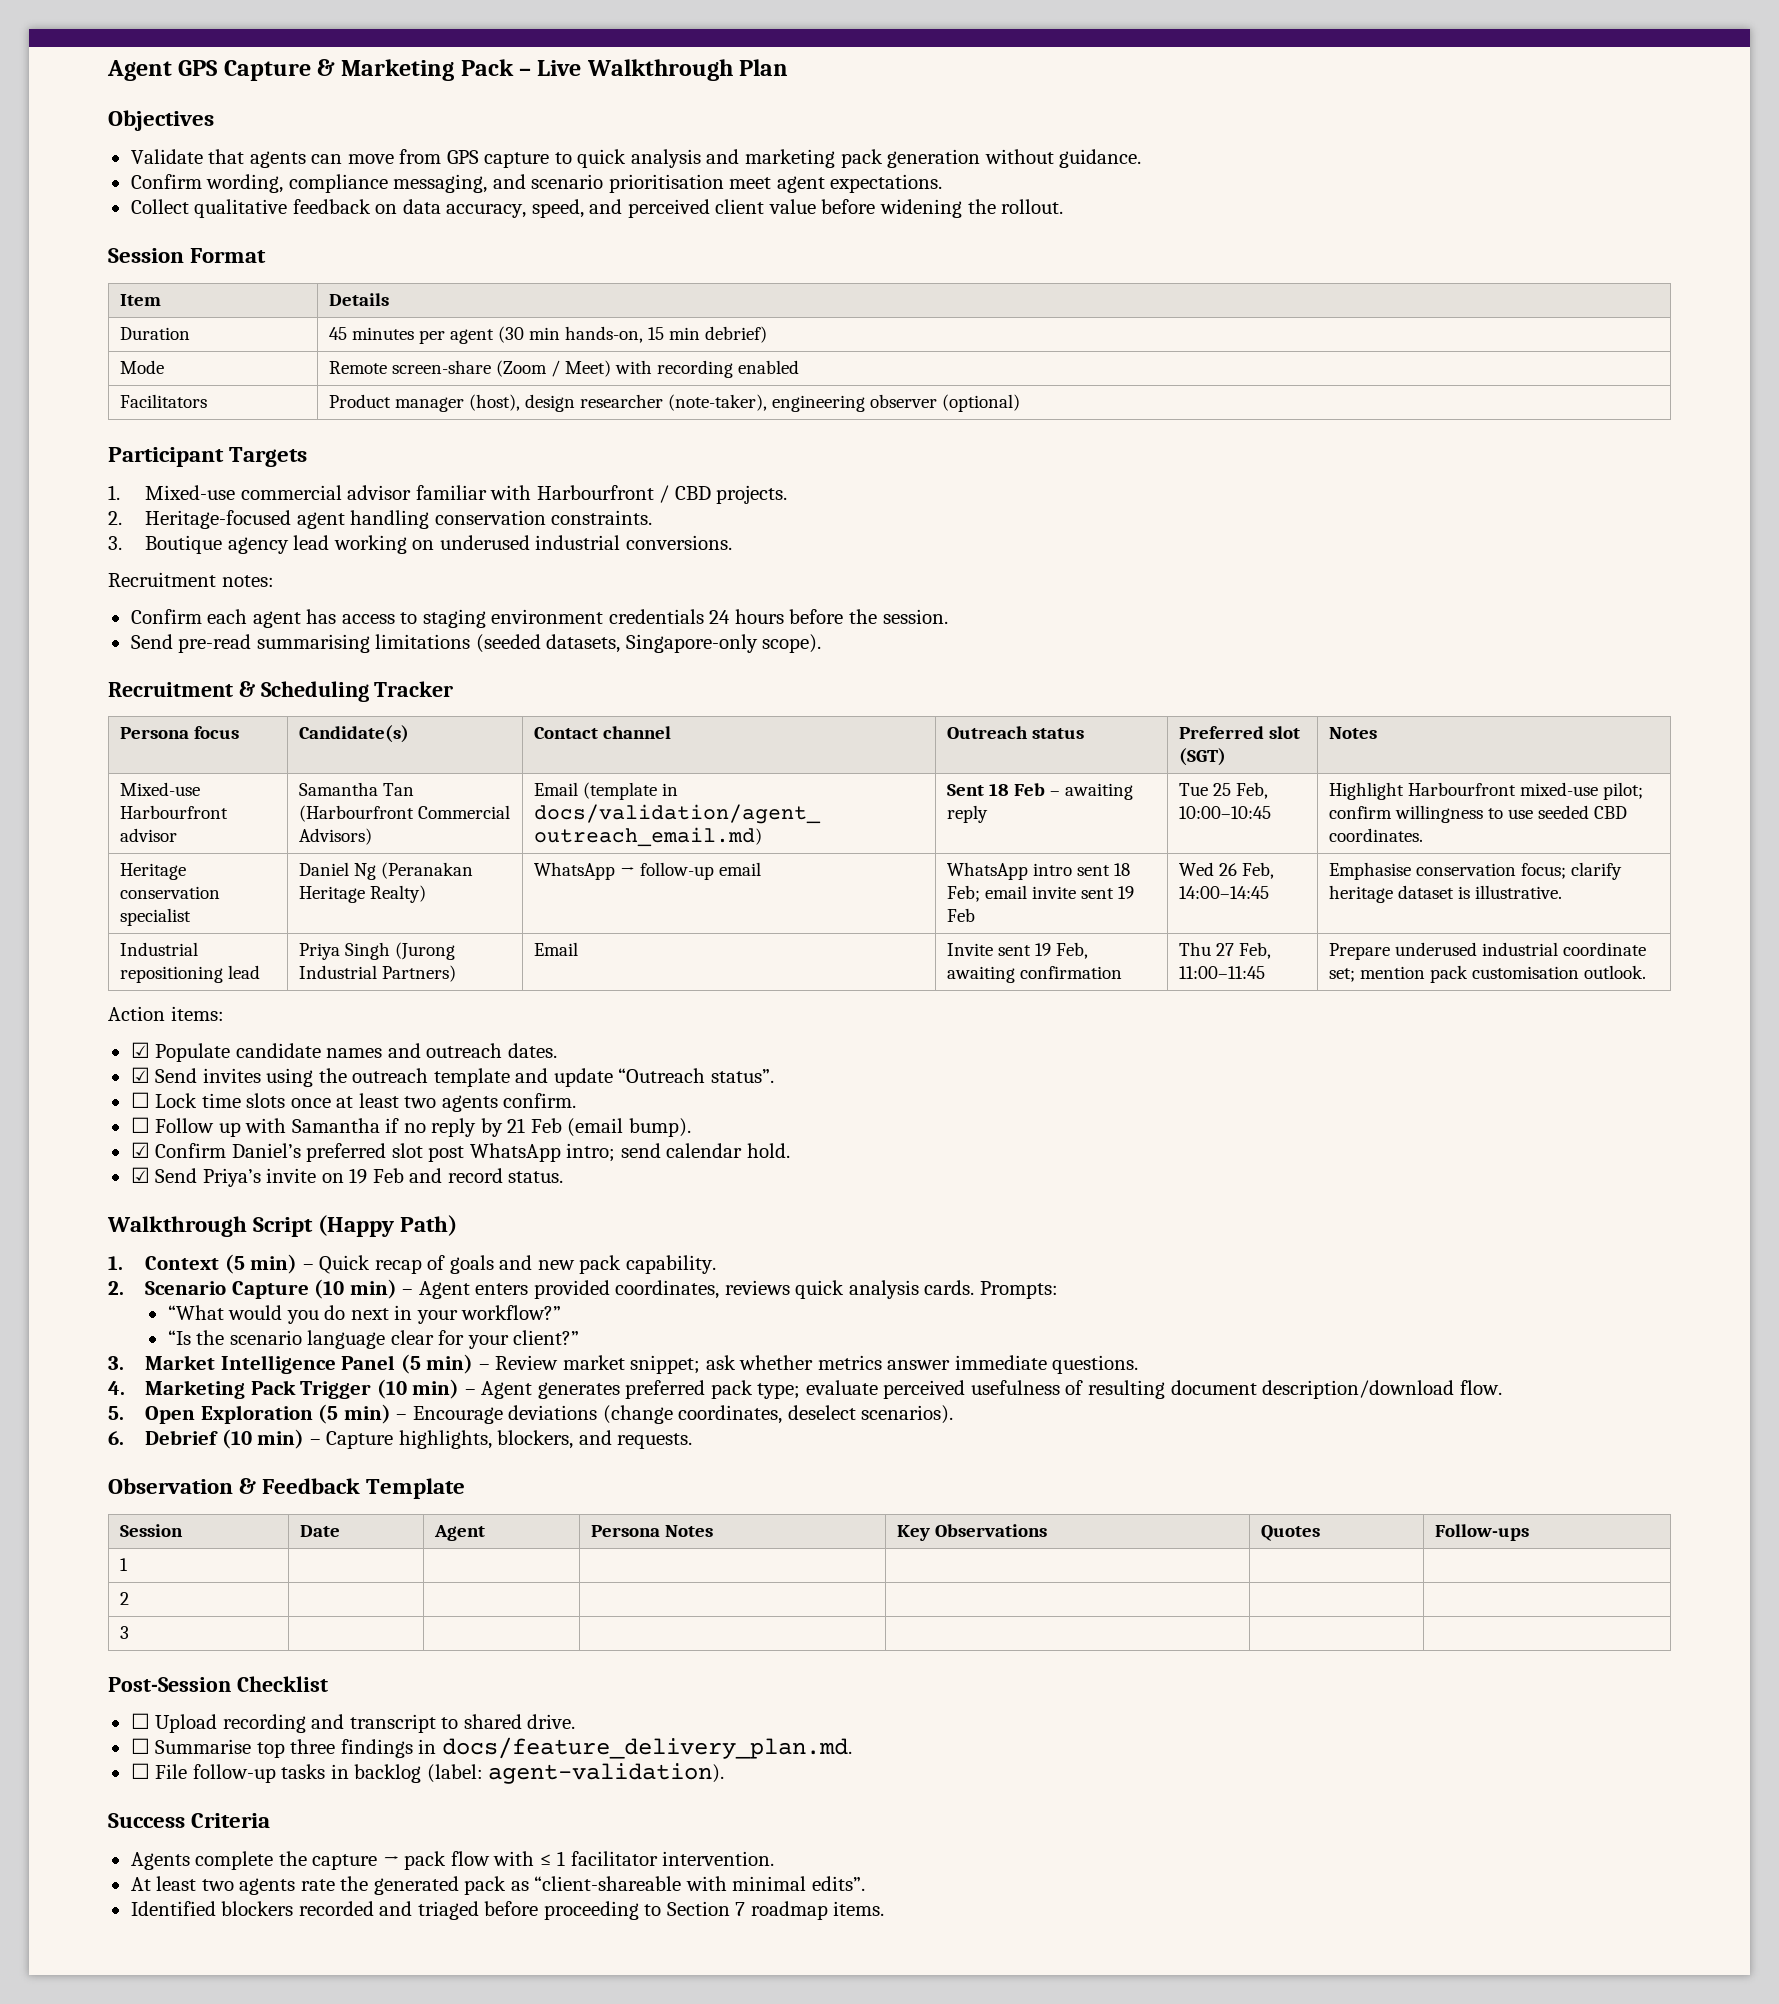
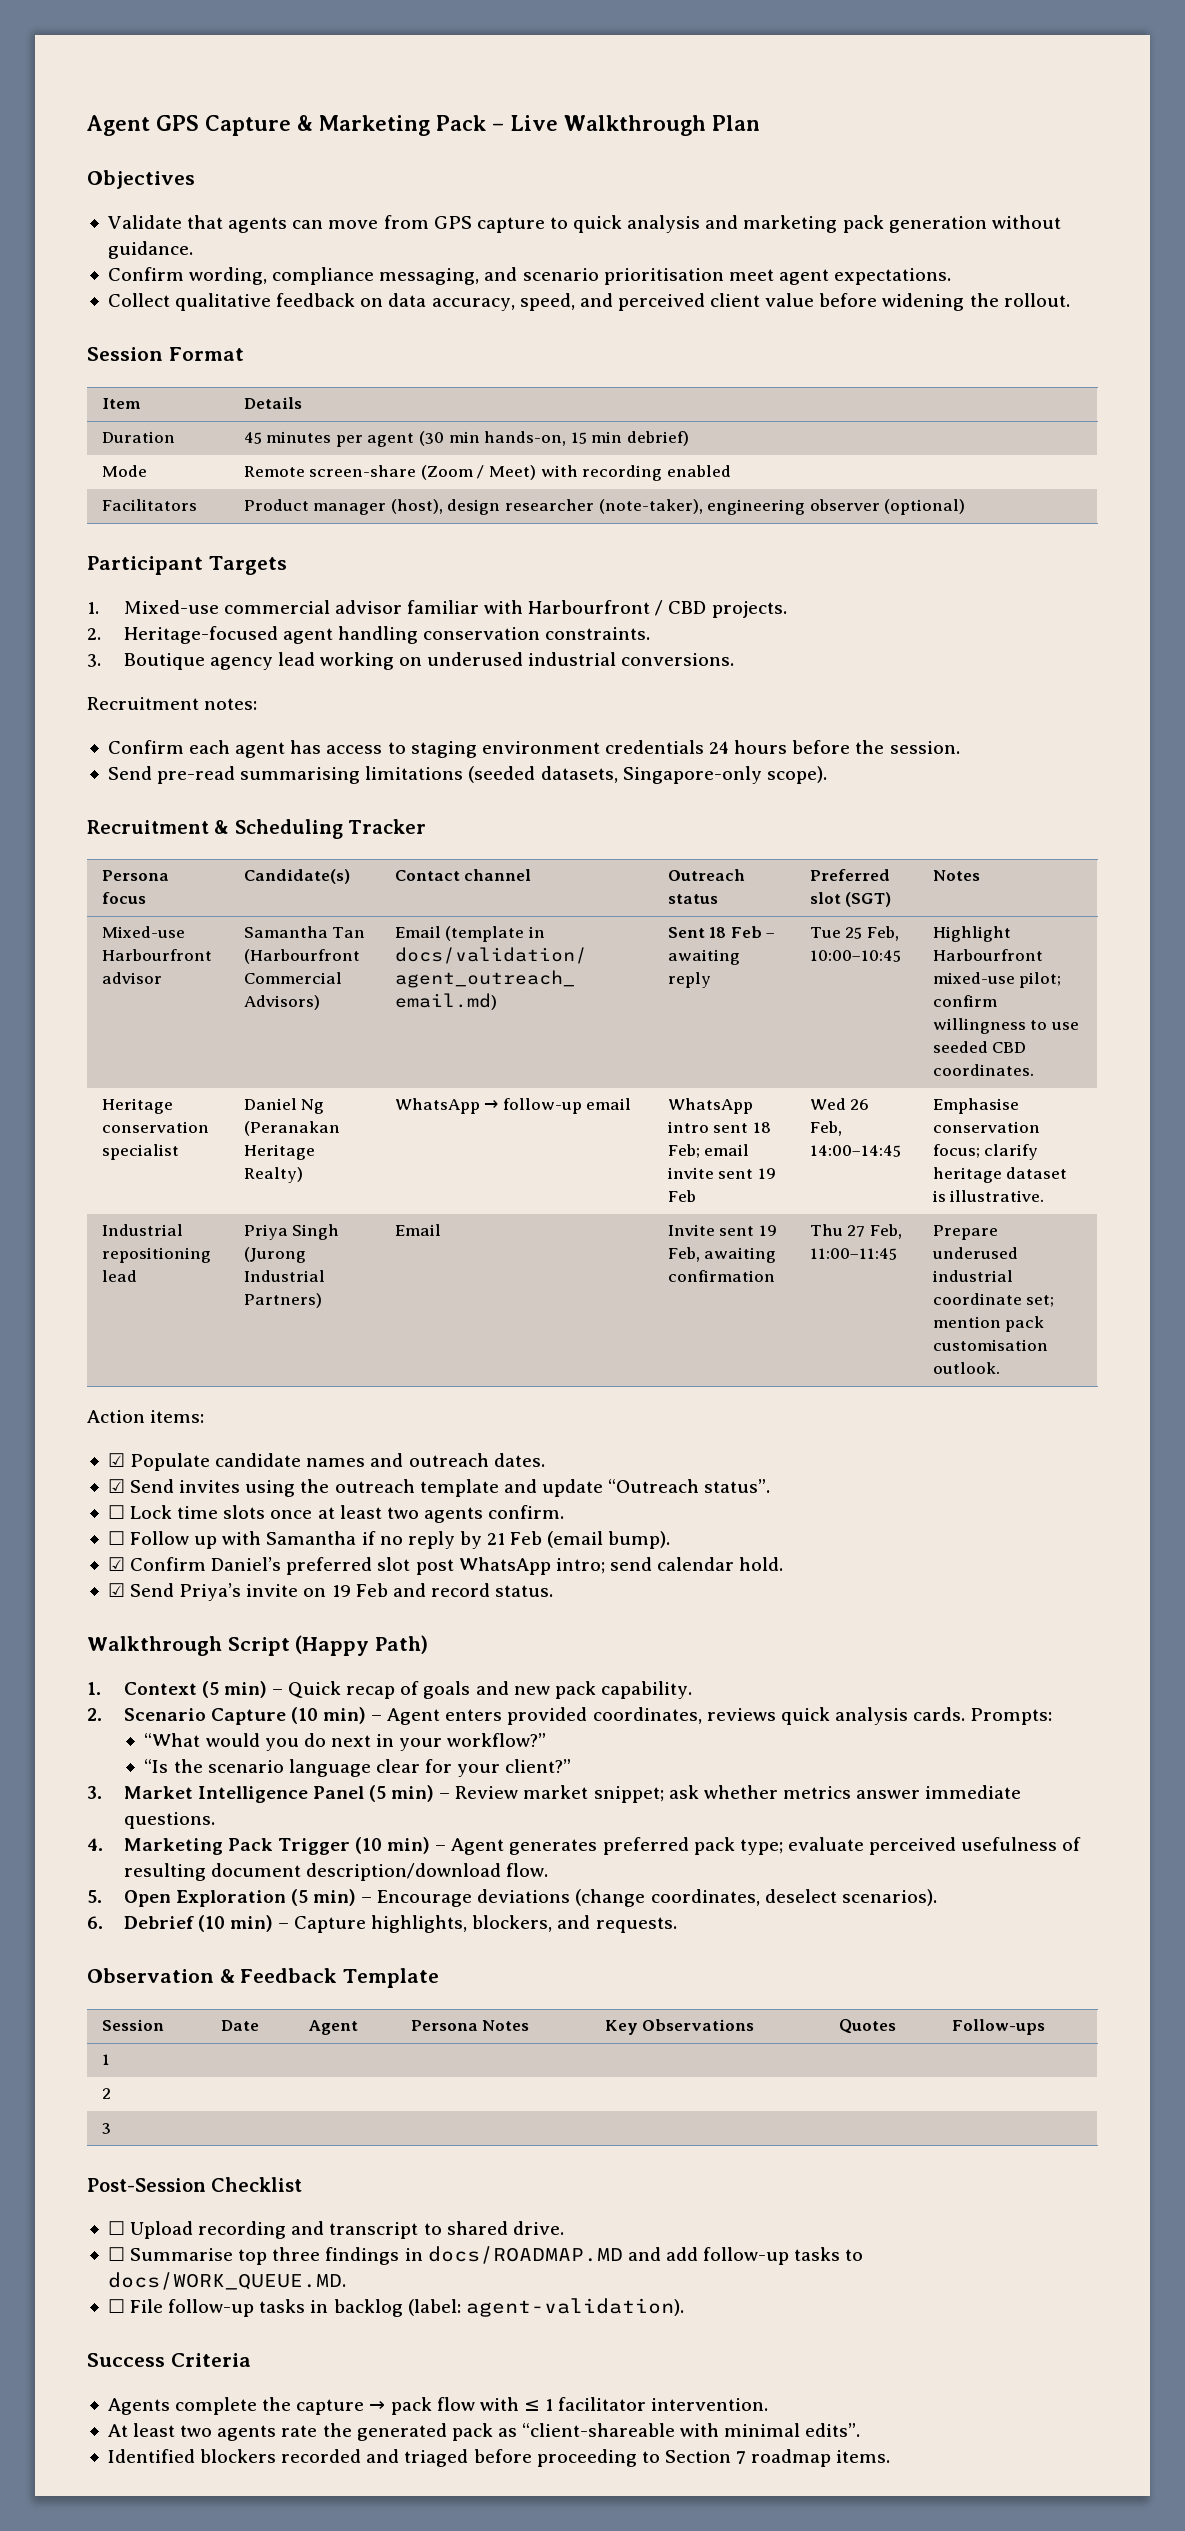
[441,1737,852,1759] docs/feature_delivery_plan.md. -> [427,2246,864,2265] [107,2272,346,2290] docs/ROADMAP.MD and add follow-up tasks to docs/WORK_QUEUE.MD.

